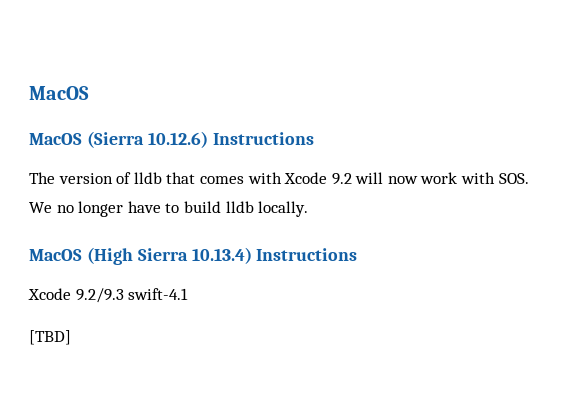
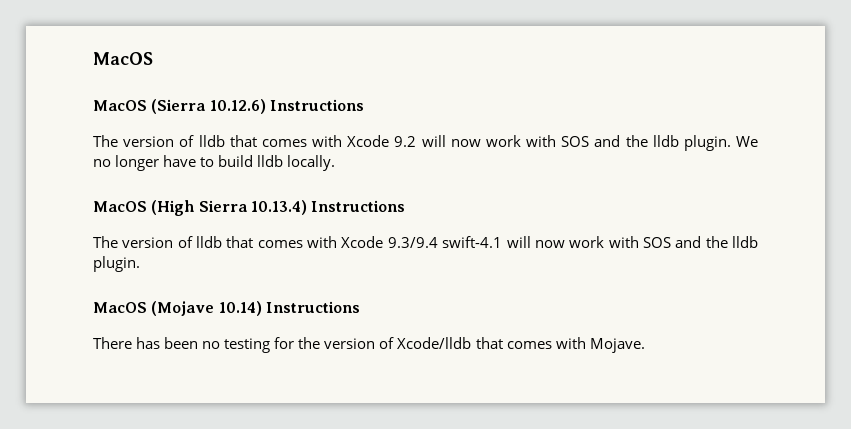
[498,173,529,184] SOS. -> [561,135,731,151] SOS and the lldb plugin.
[28,288,189,303] [29,330,71,345] Xcode 9.2/9.3 swift-4.1 // [TBD] -> [93,236,759,248] [93,256,140,272] [93,301,360,316] [93,337,645,353] The version of lldb that comes with Xcode 9.3/9.4 swift-4.1 will now work with SOS and the lldb plugin. // MacOS (Mojave 10.14) Instructions // There has been no testing for the version of Xcode/lldb that comes with Mojave.

